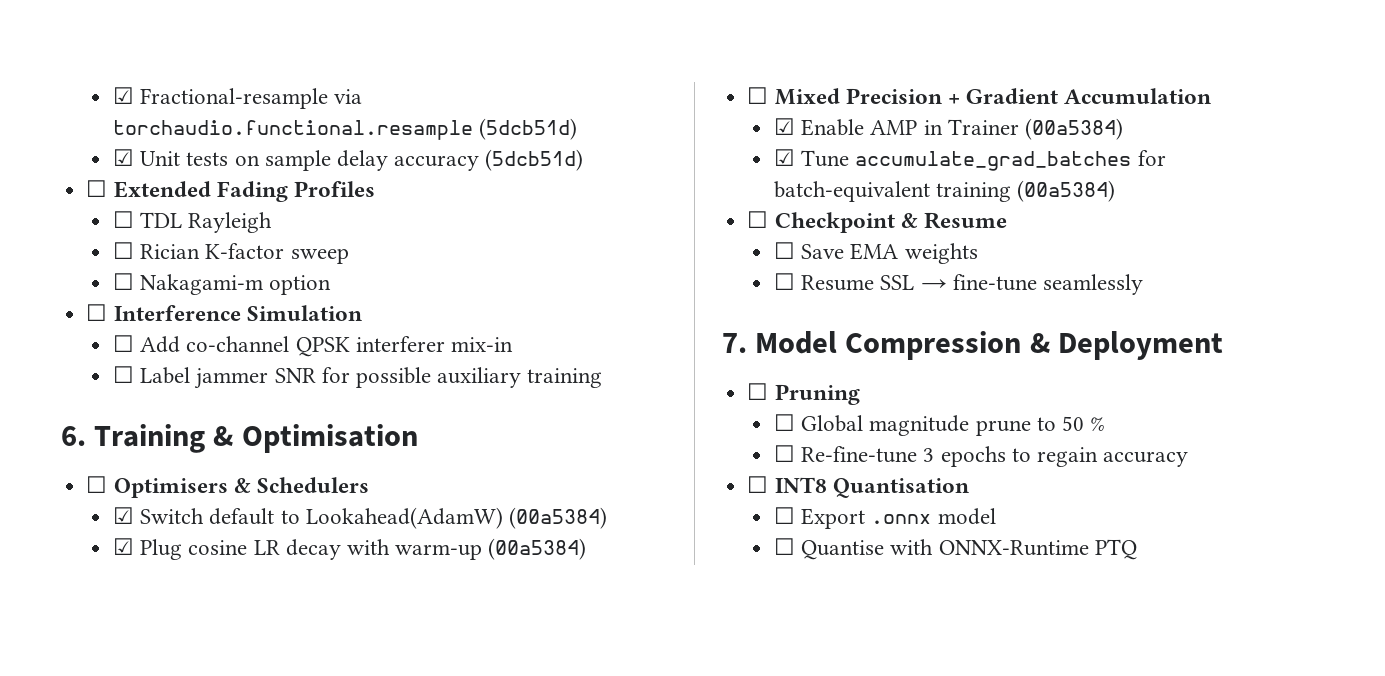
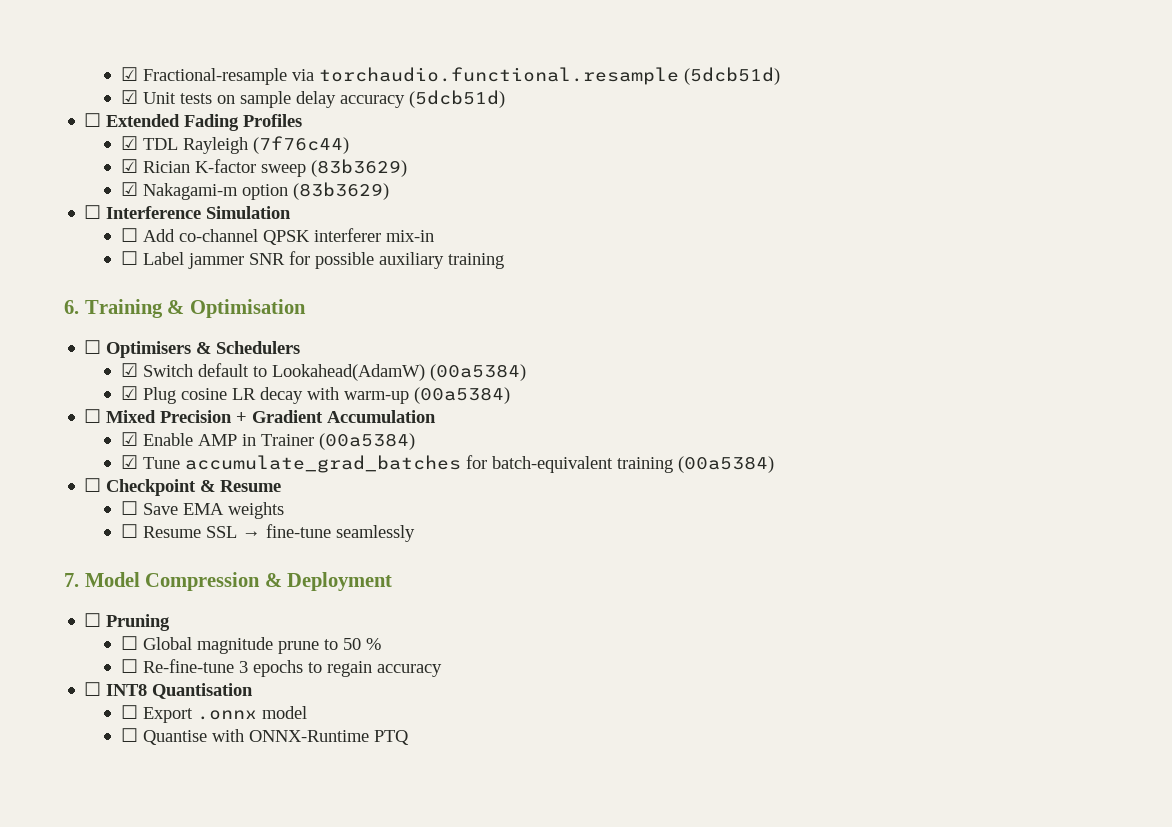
[112,211,134,228] ☐ -> [120,136,138,150] ☑
[112,242,134,259] // ☐ -> [252,136,349,154] [120,159,138,173] (7f76c44) // ☑
[112,273,134,290] // ☐ -> [310,159,407,177] [120,182,138,196] (83b3629) // ☑
(332, 285) none -> [292,182,389,200] (83b3629)

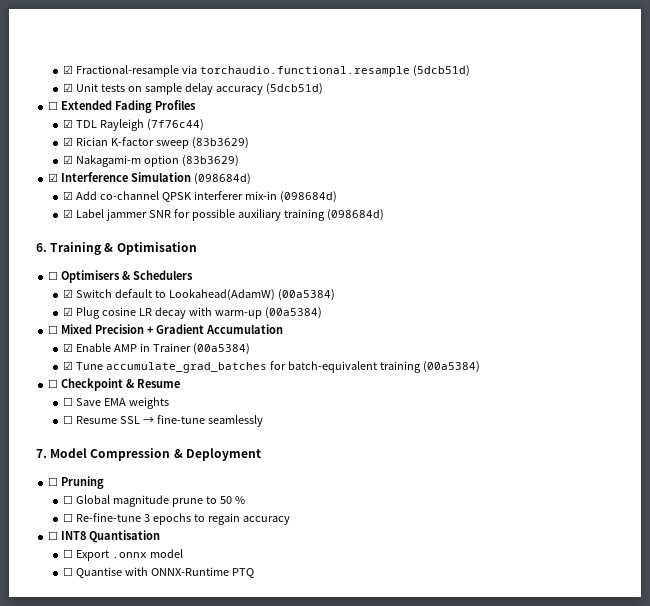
[84,205,102,219] ☐ -> [48,173,59,182] ☑
[120,228,138,242] // ☐ -> [194,173,252,185] [63,191,74,200] (098684d) // ☑
[120,251,138,265] // ☐ -> [280,191,338,203] [63,209,74,218] (098684d) // ☑
(504, 261) none -> [326,209,384,221] (098684d)

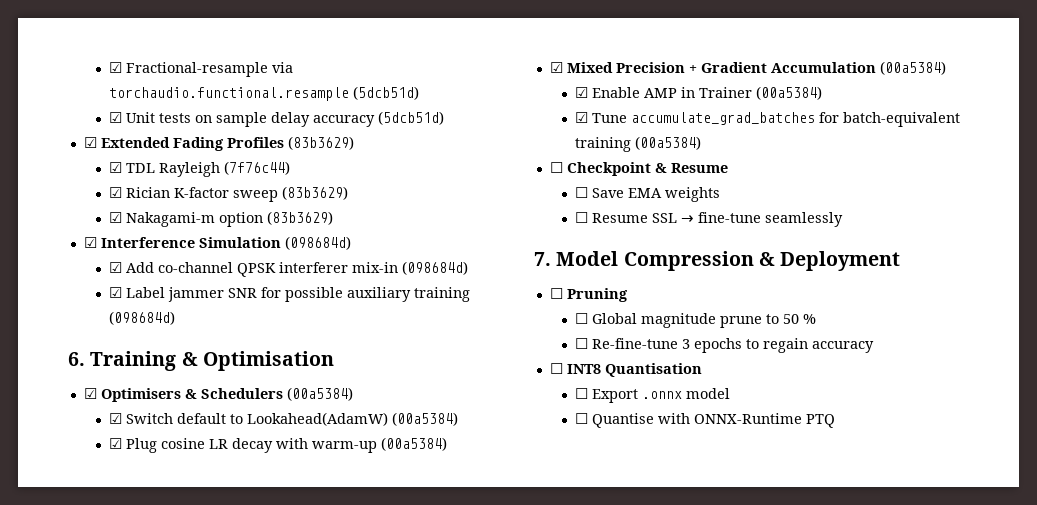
[48,101,59,110] ☐ -> [83,137,97,148] ☑
(197, 105) none -> [287,136,354,150] (83b3629)
[48,271,59,280] ☐ -> [83,388,97,399] ☑
(194, 275) none -> [286,387,353,401] (00a5384)
[48,325,59,334] ☐ -> [549,62,563,73] ☑
(283, 329) none -> [879,61,946,75] (00a5384)

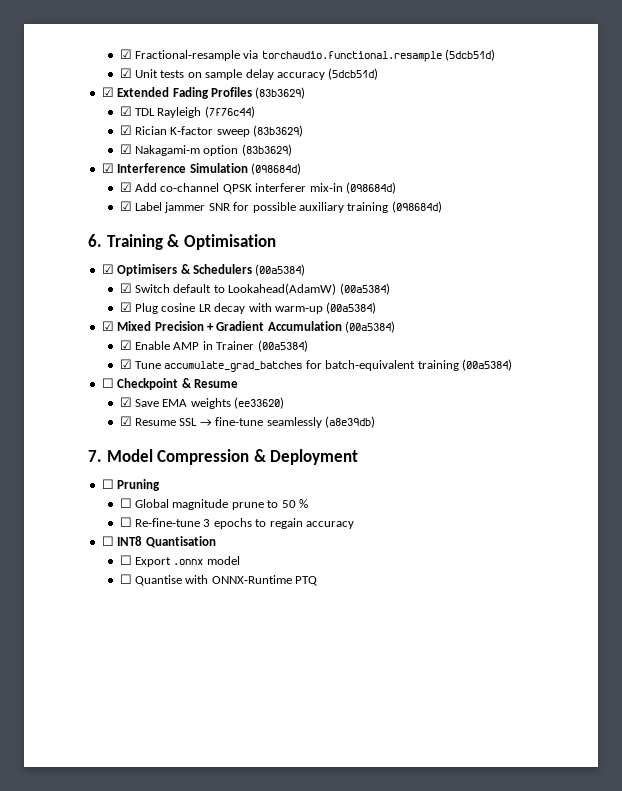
[575,187,589,198] ☐ -> [119,397,132,407] ☑
[575,212,589,223] // ☐ -> [234,397,285,409] [119,416,132,426] (ee33620) // ☑
(844, 219) none -> [324,416,375,428] (a8e39db)

